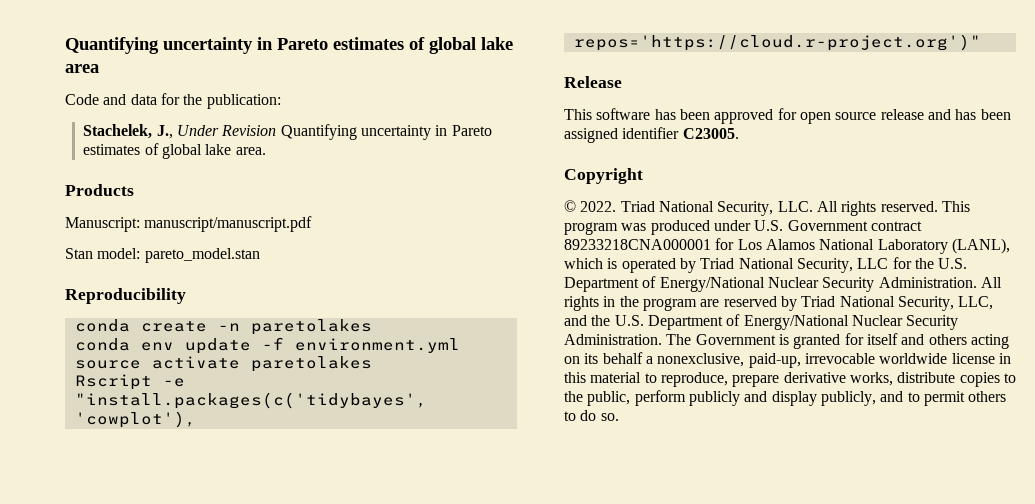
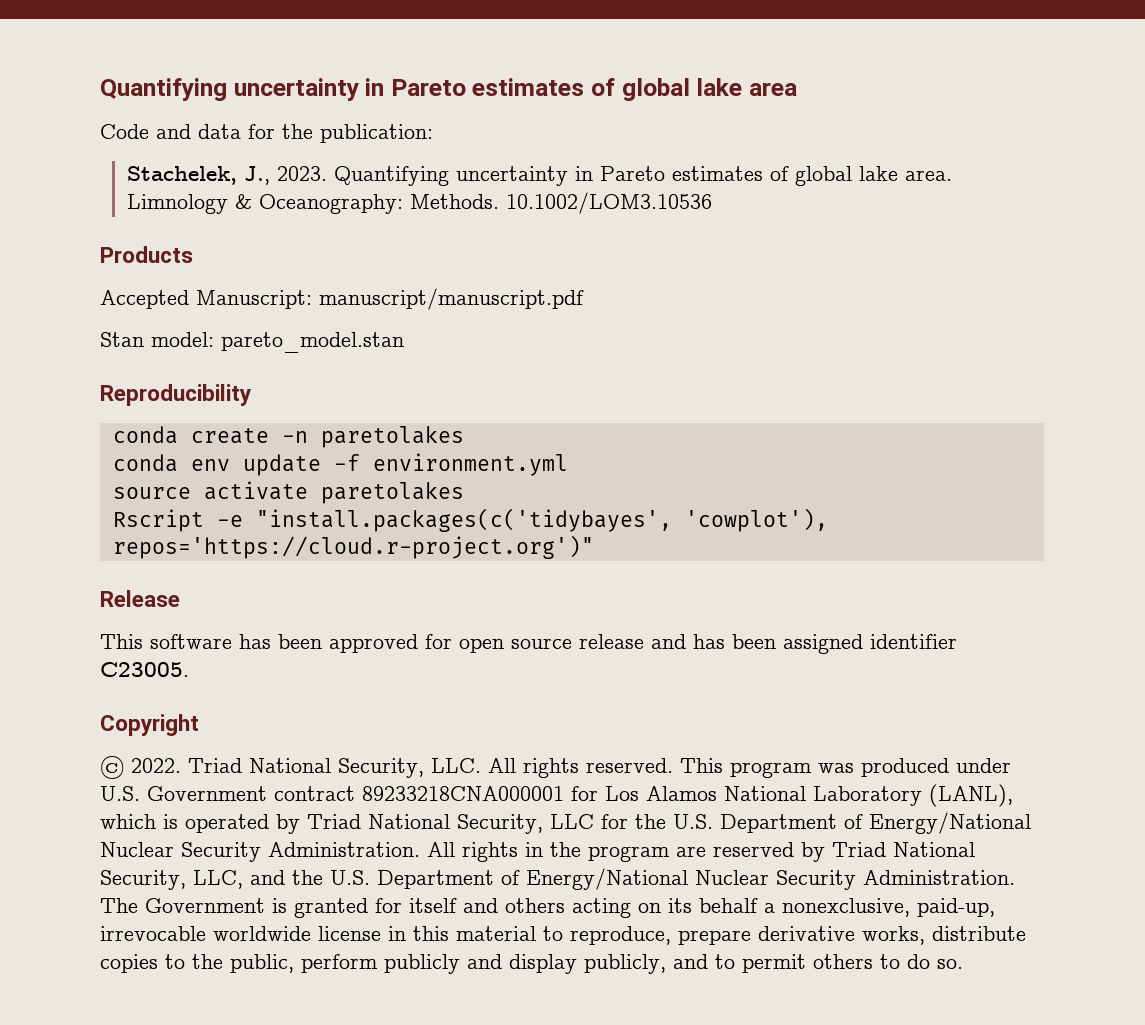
[177,125,277,136] Under Revision -> [276,166,327,181] 2023.
(266, 151) none -> [126,192,712,214] Limnology & Oceanography: Methods. 10.1002/LOM3.10536
(134, 190) none -> [100,290,189,309] Accepted

